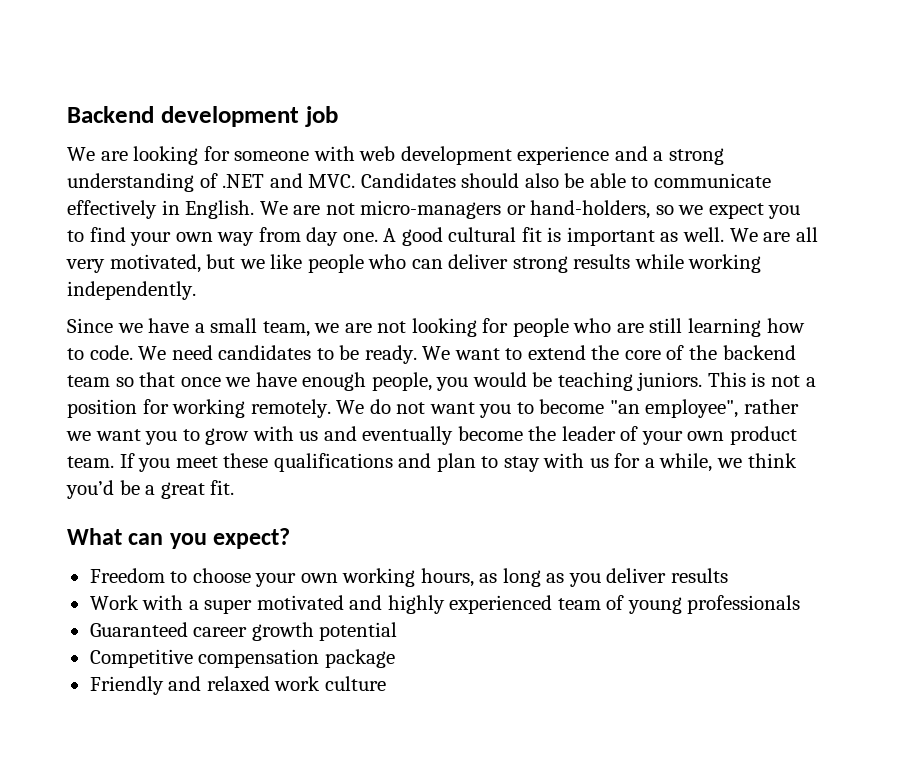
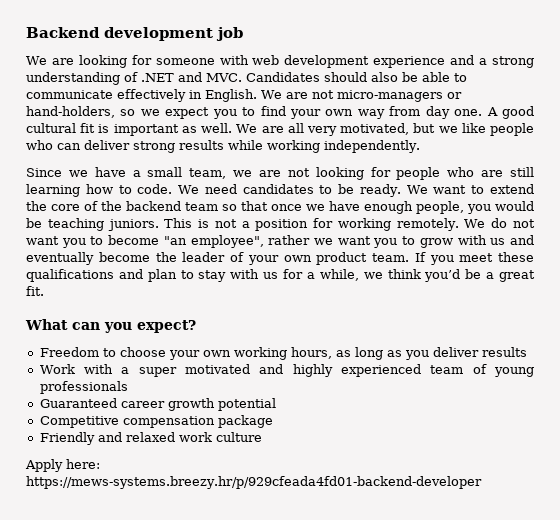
(386, 683) none -> [25,459,100,472] [26,476,482,489] // Apply here: https://mews-systems.breezy.hr/p/929cfeada4fd01-backend-developer

